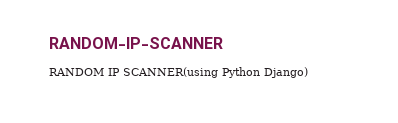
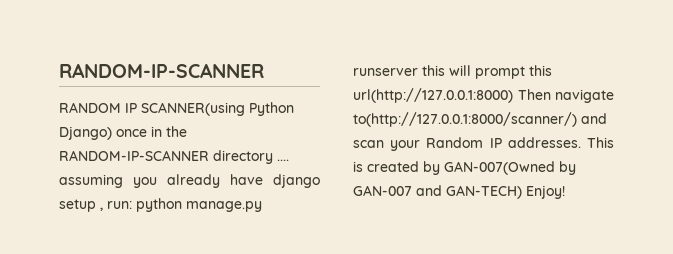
(308, 72) none -> [116,126,187,137] [59,150,289,164] [59,174,320,188] [59,198,262,212] [353,65,552,79] [353,88,614,103] [353,112,607,127] [353,137,614,151] [353,161,576,175] [353,185,565,199] once in the RANDOM-IP-SCANNER directory .... assuming you already have django setup , run: python manage.py runserver this will prompt this url(http://127.0.0.1:8000) Then navigate to(http://127.0.0.1:8000/scanner/) and scan your Random IP addresses. This is created by GAN-007(Owned by GAN-007 and GAN-TECH) Enjoy!

